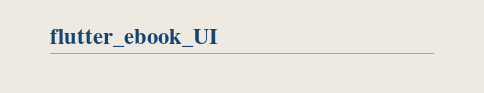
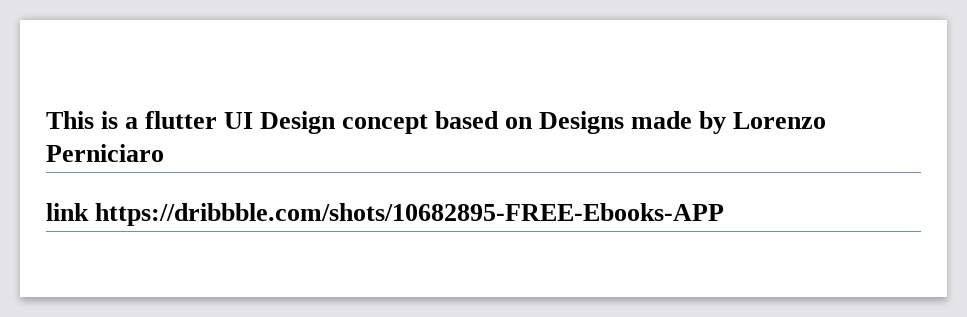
[50,29,218,47] flutter_ebook_UI -> [46,111,827,134] [46,144,164,162] [46,203,725,226] This is a flutter UI Design concept based on Designs made by Lorenzo Perniciaro // link https://dribbble.com/shots/10682895-FREE-Ebooks-APP

